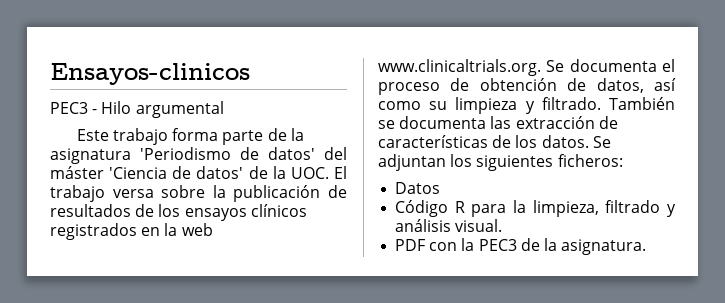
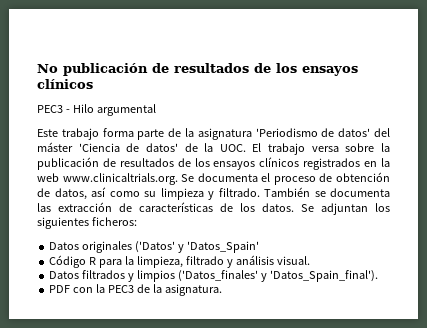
[50,63,250,85] Ensayos-clinicos -> [37,63,358,76] [37,79,93,89] No publicación de resultados de los ensayos clínicos
(441, 188) none -> [82,241,259,253] originales ('Datos' y 'Datos_Spain'
(503, 225) none -> [49,270,378,282] // Datos filtrados y limpios ('Datos_finales' y 'Datos_Spain_final').

